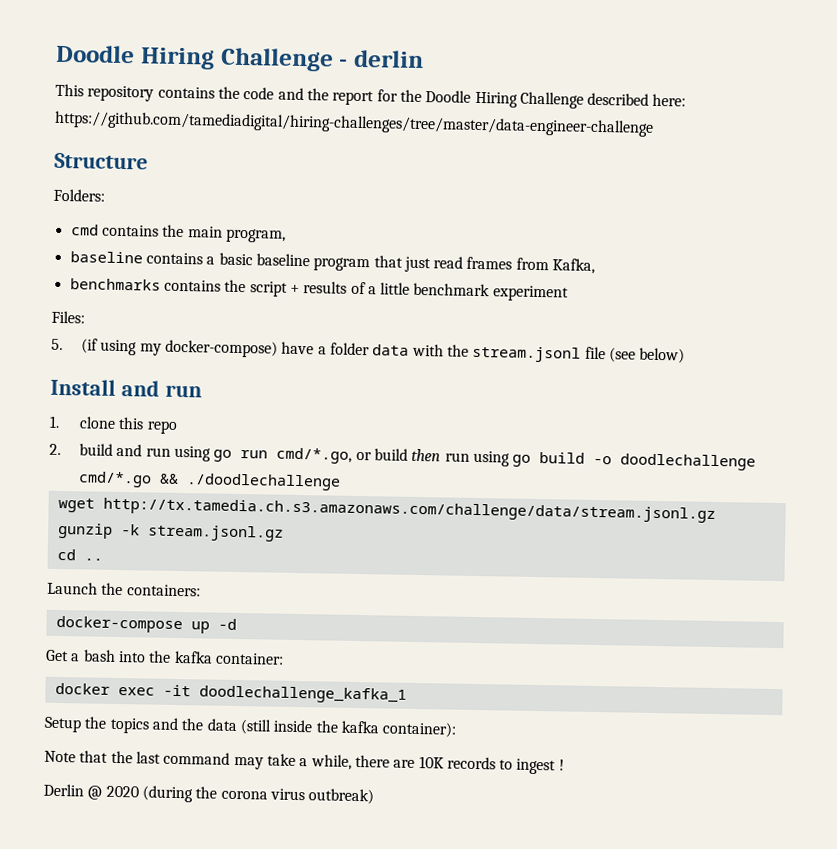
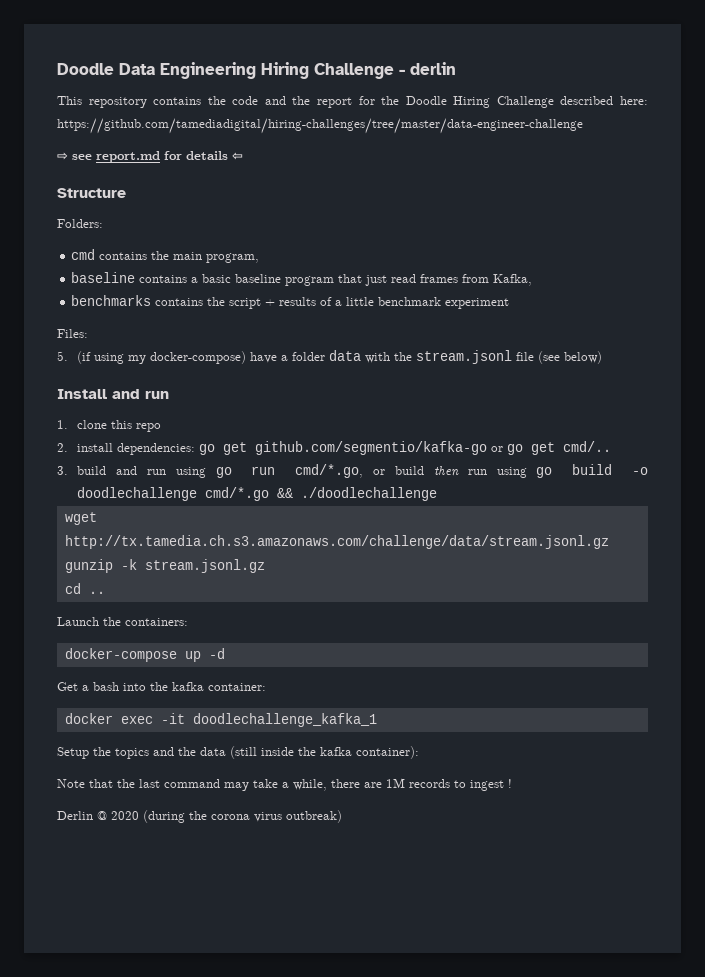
[56,44,135,64] Doodle -> [57,62,256,79] Doodle Data Engineering
(654, 123) none -> [57,151,243,163] // ⇨ see report.md for details ⇦
(61, 449) none -> [77,441,612,455] [57,466,68,475] install dependencies: go get github.com/segmentio/kafka-go or go get cmd/.. // 3.
[418,756,444,769] 10K -> [386,778,405,788] 1M

